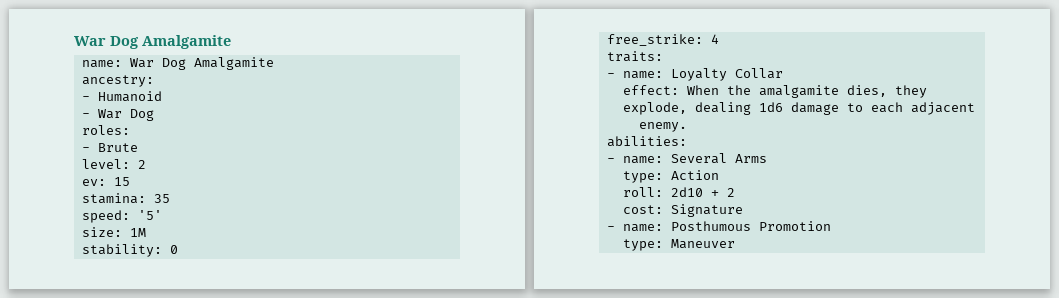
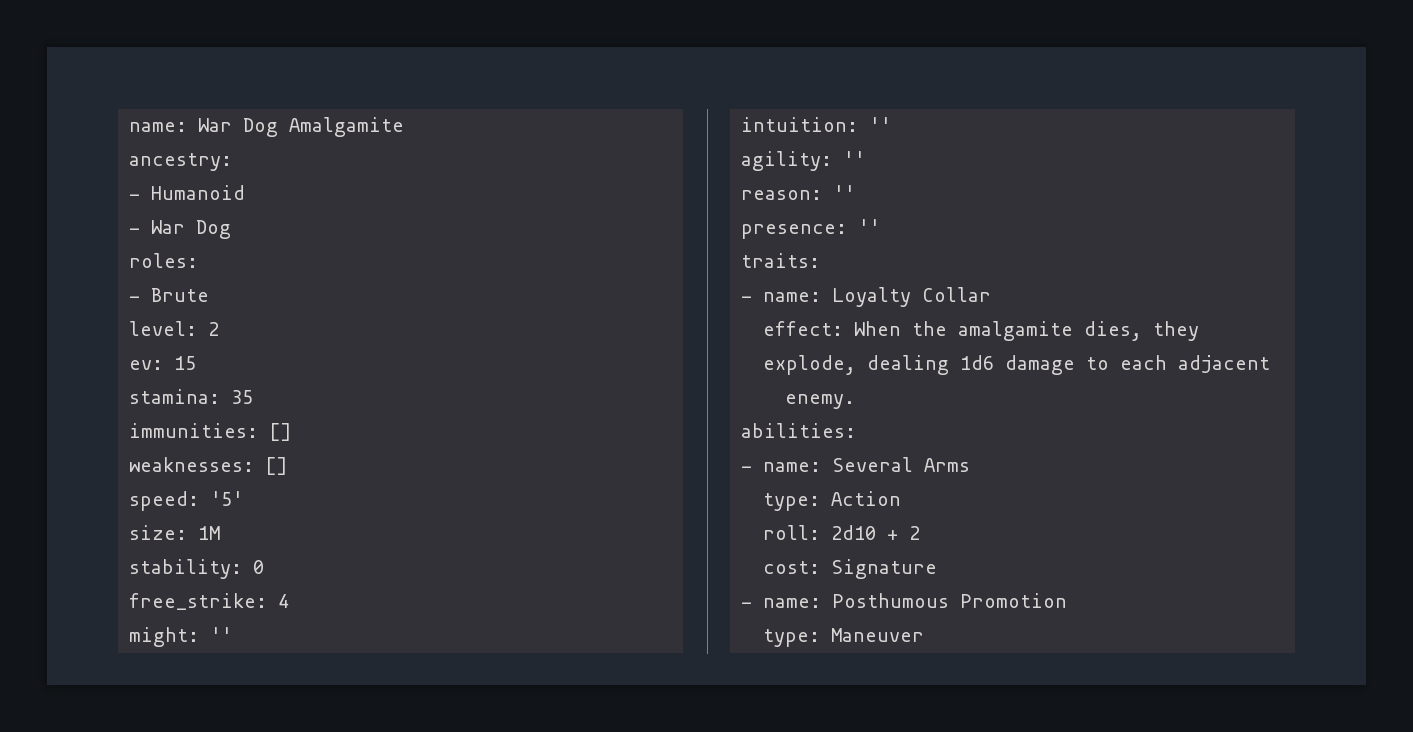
[74,35,231,49] War Dog Amalgamite // -> (129, 127) none
(170, 198) none -> [129,423,293,441] [129,457,289,475] // immunities: [] // weaknesses: []
(719, 39) none -> [129,627,233,647] [741,117,892,132] [741,151,866,171] [741,185,856,200] [741,219,881,239] // might: '' // intuition: '' // agility: '' // reason: '' // presence: ''

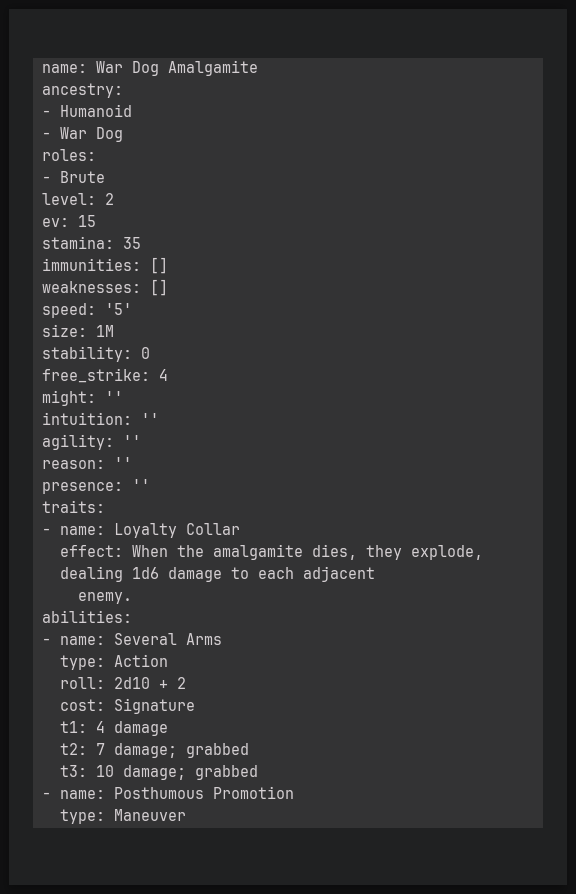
(938, 569) none -> [59,721,168,736] [59,743,249,758] [59,765,258,780] // t1: 4 damage // t2: 7 damage; grabbed // t3: 10 damage; grabbed

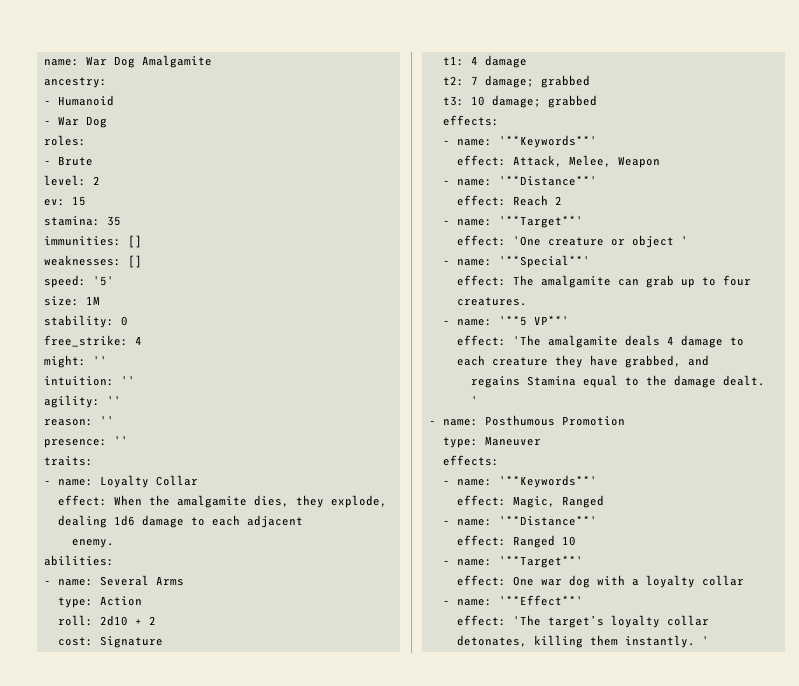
(258, 772) none -> [442,115,499,126] [442,135,597,148] [456,155,660,168] [442,175,597,186] [456,195,562,206] [442,215,583,228] [456,235,688,248] [442,255,590,268] [456,275,751,288] [456,297,527,306] [442,315,569,326] [456,335,744,348] [456,355,709,368] [470,375,765,388] [470,396,478,405] // effects: // - name: '**Keywords**' // effect: Attack, Melee, Weapon // - name: '**Distance**' // effect: Reach 2 // - name: '**Target**' // effect: 'One creature or object ' // - name: '**Special**' // effect: The amalgamite can grab up to four creatures. // - name: '**5 VP**' // effect: 'The amalgamite deals 4 damage to each creature they have grabbed, and // regains Stamina equal to the damage dealt. '
(186, 815) none -> [442,455,499,466] [442,475,597,488] [456,495,604,508] [442,515,597,526] [456,535,576,548] [442,555,583,568] [456,575,744,588] [442,595,583,606] [456,615,709,628] [456,635,709,648] // effects: // - name: '**Keywords**' // effect: Magic, Ranged // - name: '**Distance**' // effect: Ranged 10 // - name: '**Target**' // effect: One war dog with a loyalty collar // - name: '**Effect**' // effect: 'The target’s loyalty collar detonates, killing them instantly. '

